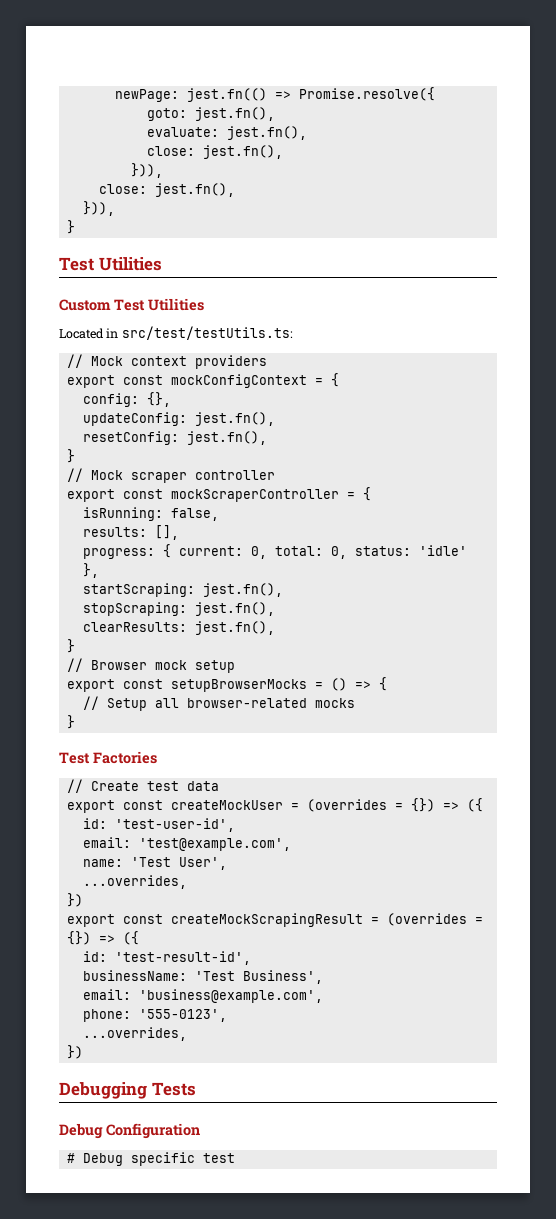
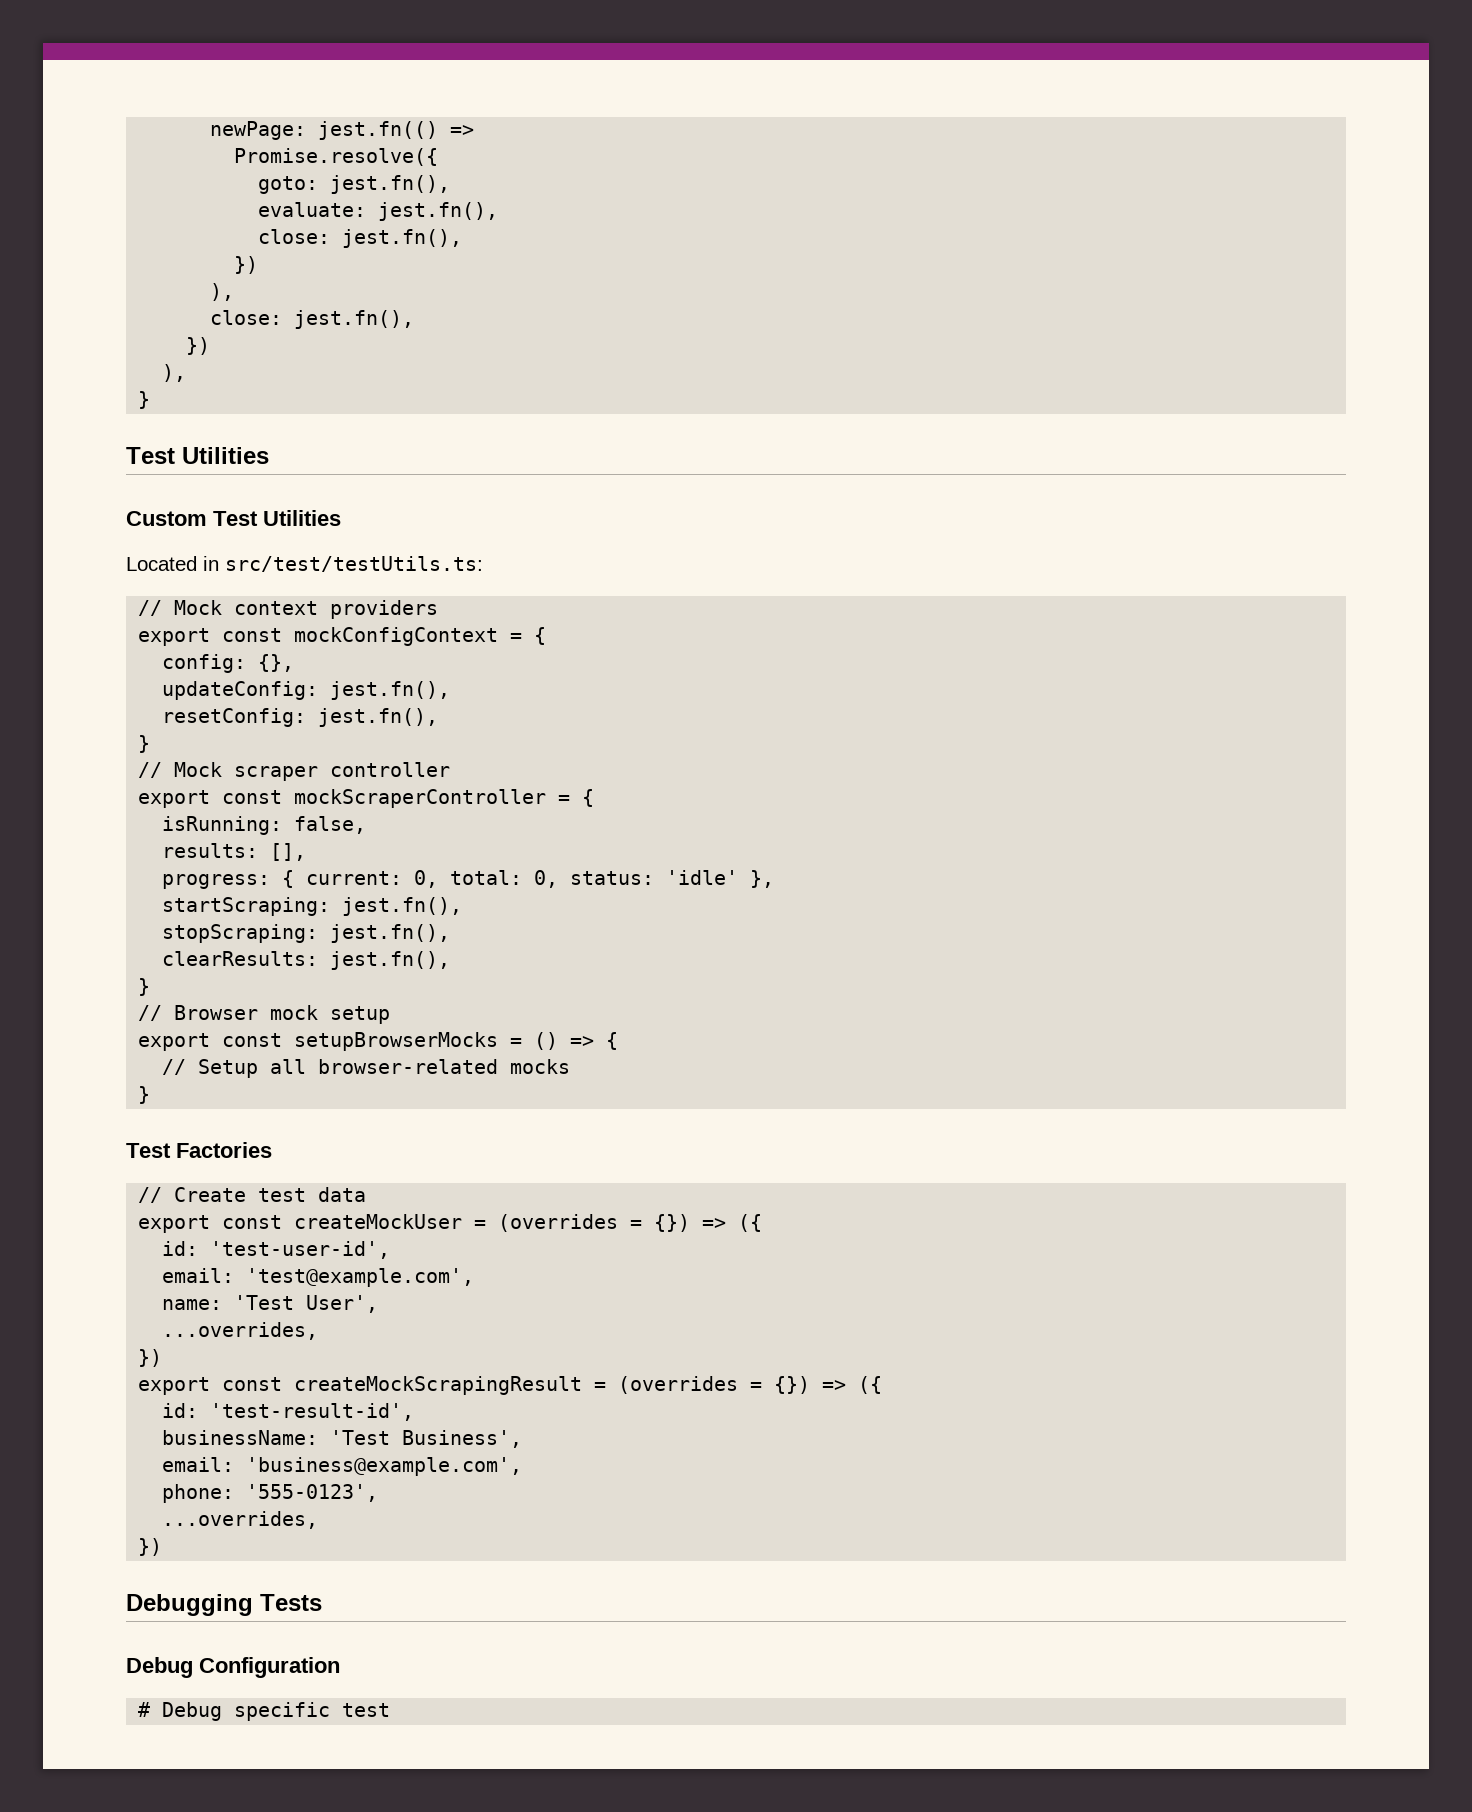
(291, 95) none -> (475, 130) //
[130,163,163,178] [98,183,235,197] [82,201,115,216] })), // close: jest.fn(), // })), -> [234,256,259,274] [210,283,235,301] [210,310,415,329] [186,337,211,355] [162,364,187,382] }) // ), // close: jest.fn(), // }) // ),

